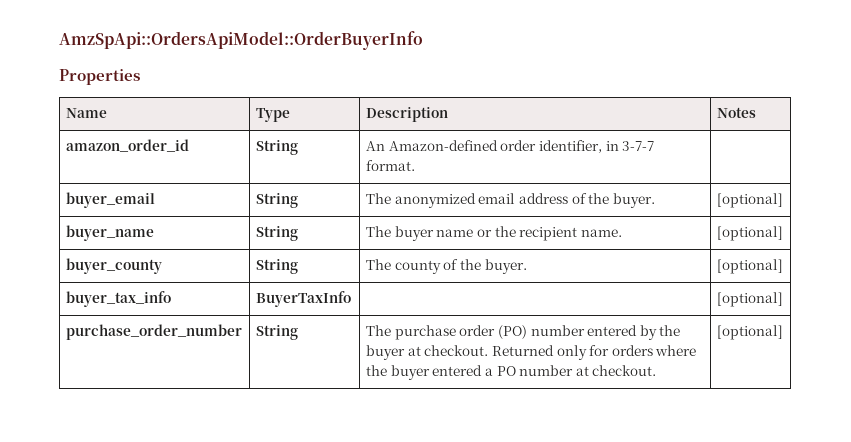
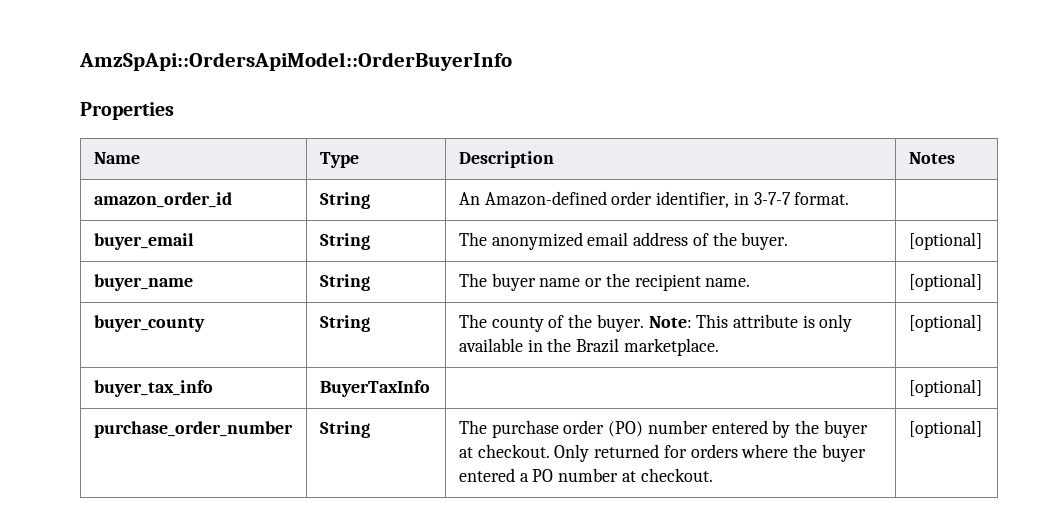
(527, 266) none -> [648,314,853,332] [458,338,719,356] Note: This attribute is only available in the Brazil marketplace.
[491,345,587,360] Returned only -> [554,444,660,462] Only returned

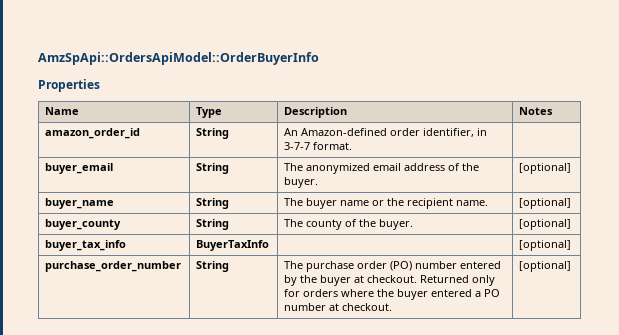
[648,314,853,332] [458,338,719,356] Note: This attribute is only available in the Brazil marketplace. -> (414, 224) none
[554,444,660,462] Only returned -> [420,275,496,286] Returned only

